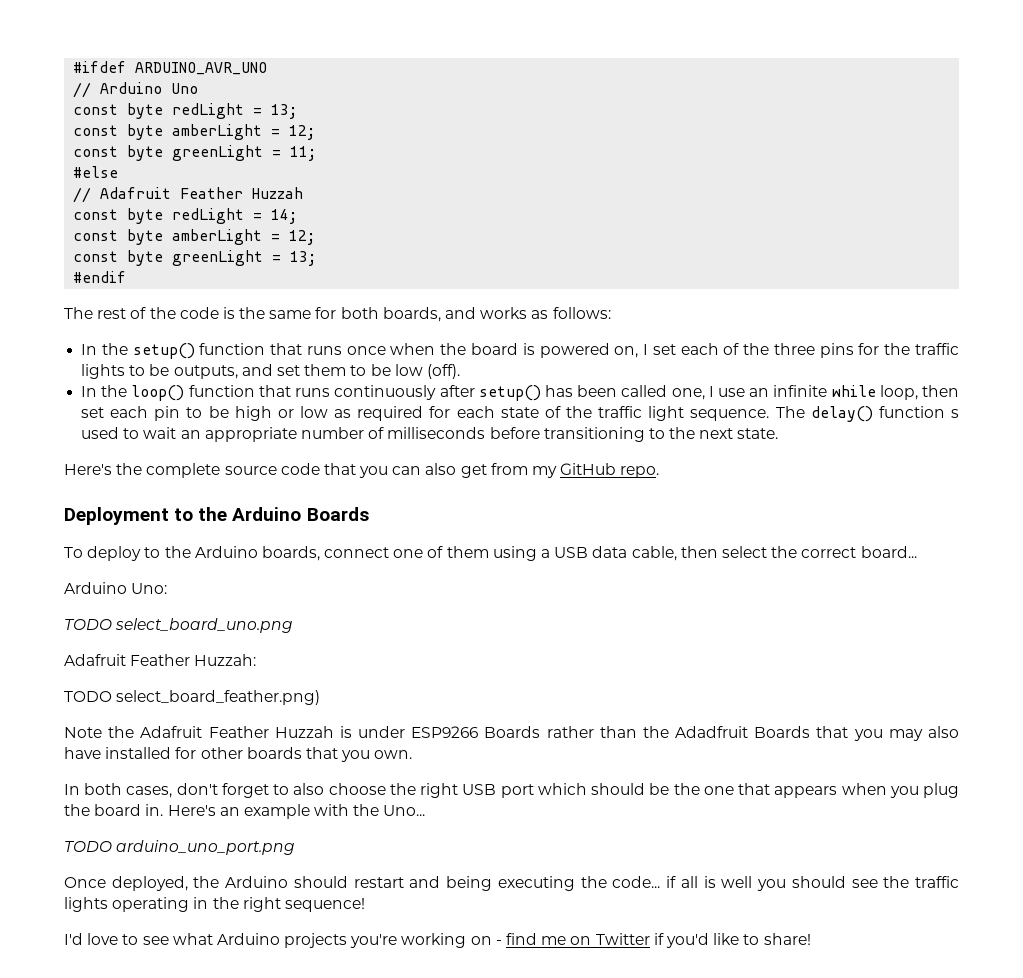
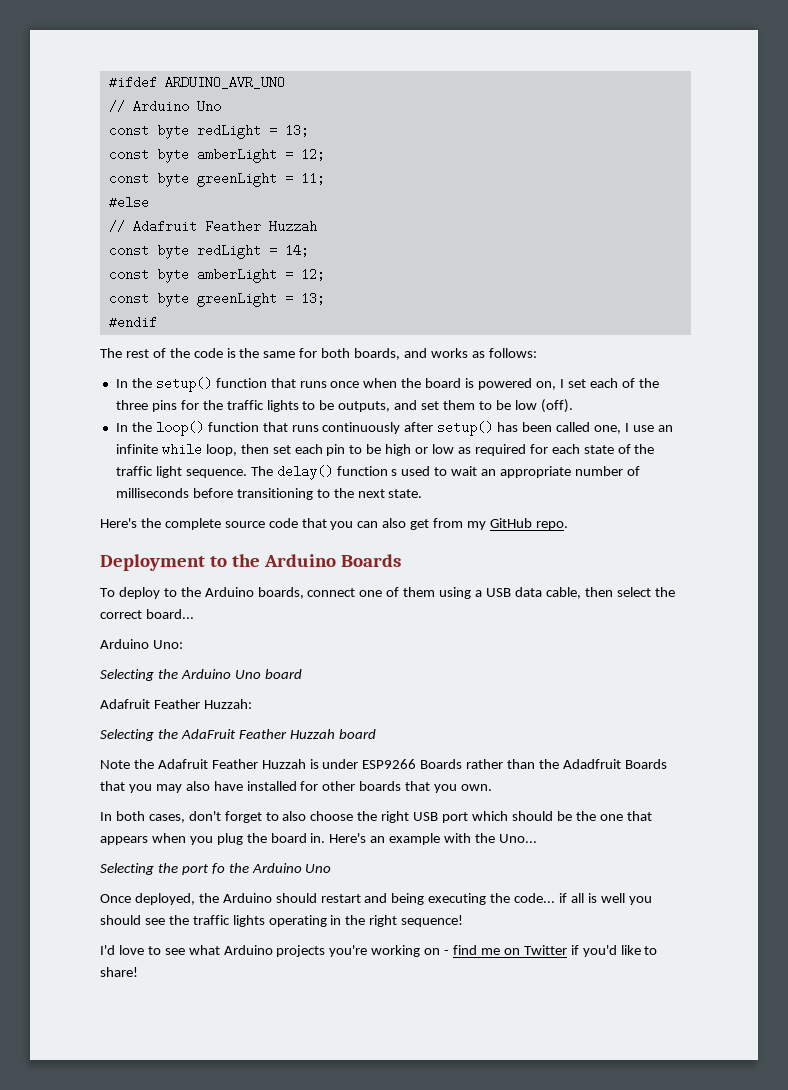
[64,618,294,633] [64,654,257,666] [64,690,321,705] TODO select_board_uno.png // Adafruit Feather Huzzah: // TODO select_board_feather.png) -> [100,669,302,681] [100,699,252,709] [100,729,376,741] Selecting the Arduino Uno board // Adafruit Feather Huzzah: // Selecting the AdaFruit Feather Huzzah board
[64,840,296,855] TODO arduino_uno_port.png -> [100,863,332,875] Selecting the port fo the Arduino Uno

